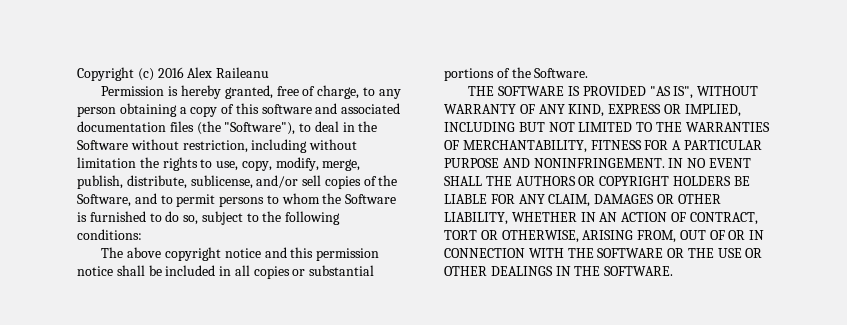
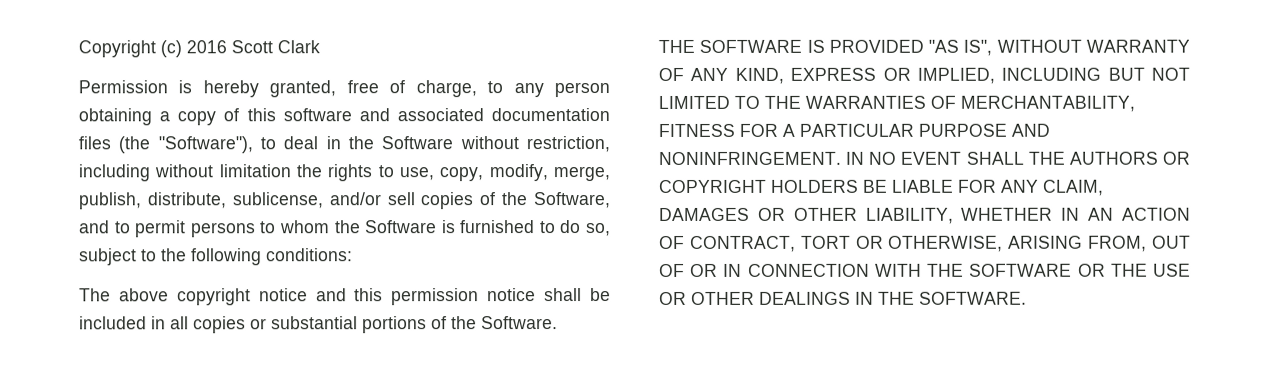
[187,67,270,78] Alex Raileanu -> [231,40,320,54] Scott Clark

